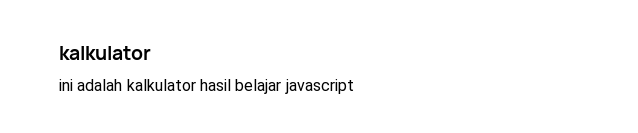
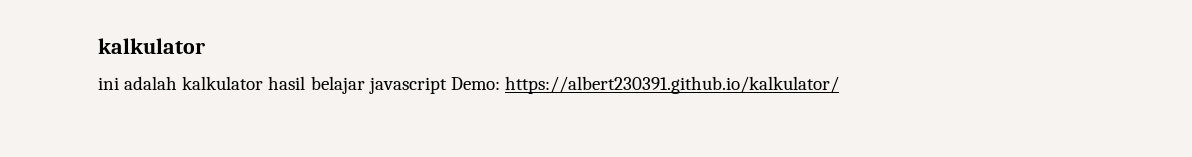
(354, 86) none -> [450,76,839,94] Demo: https://albert230391.github.io/kalkulator/

